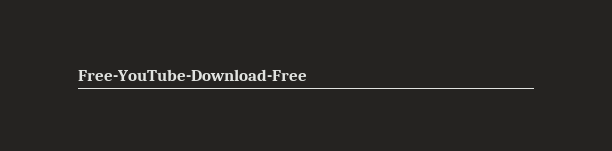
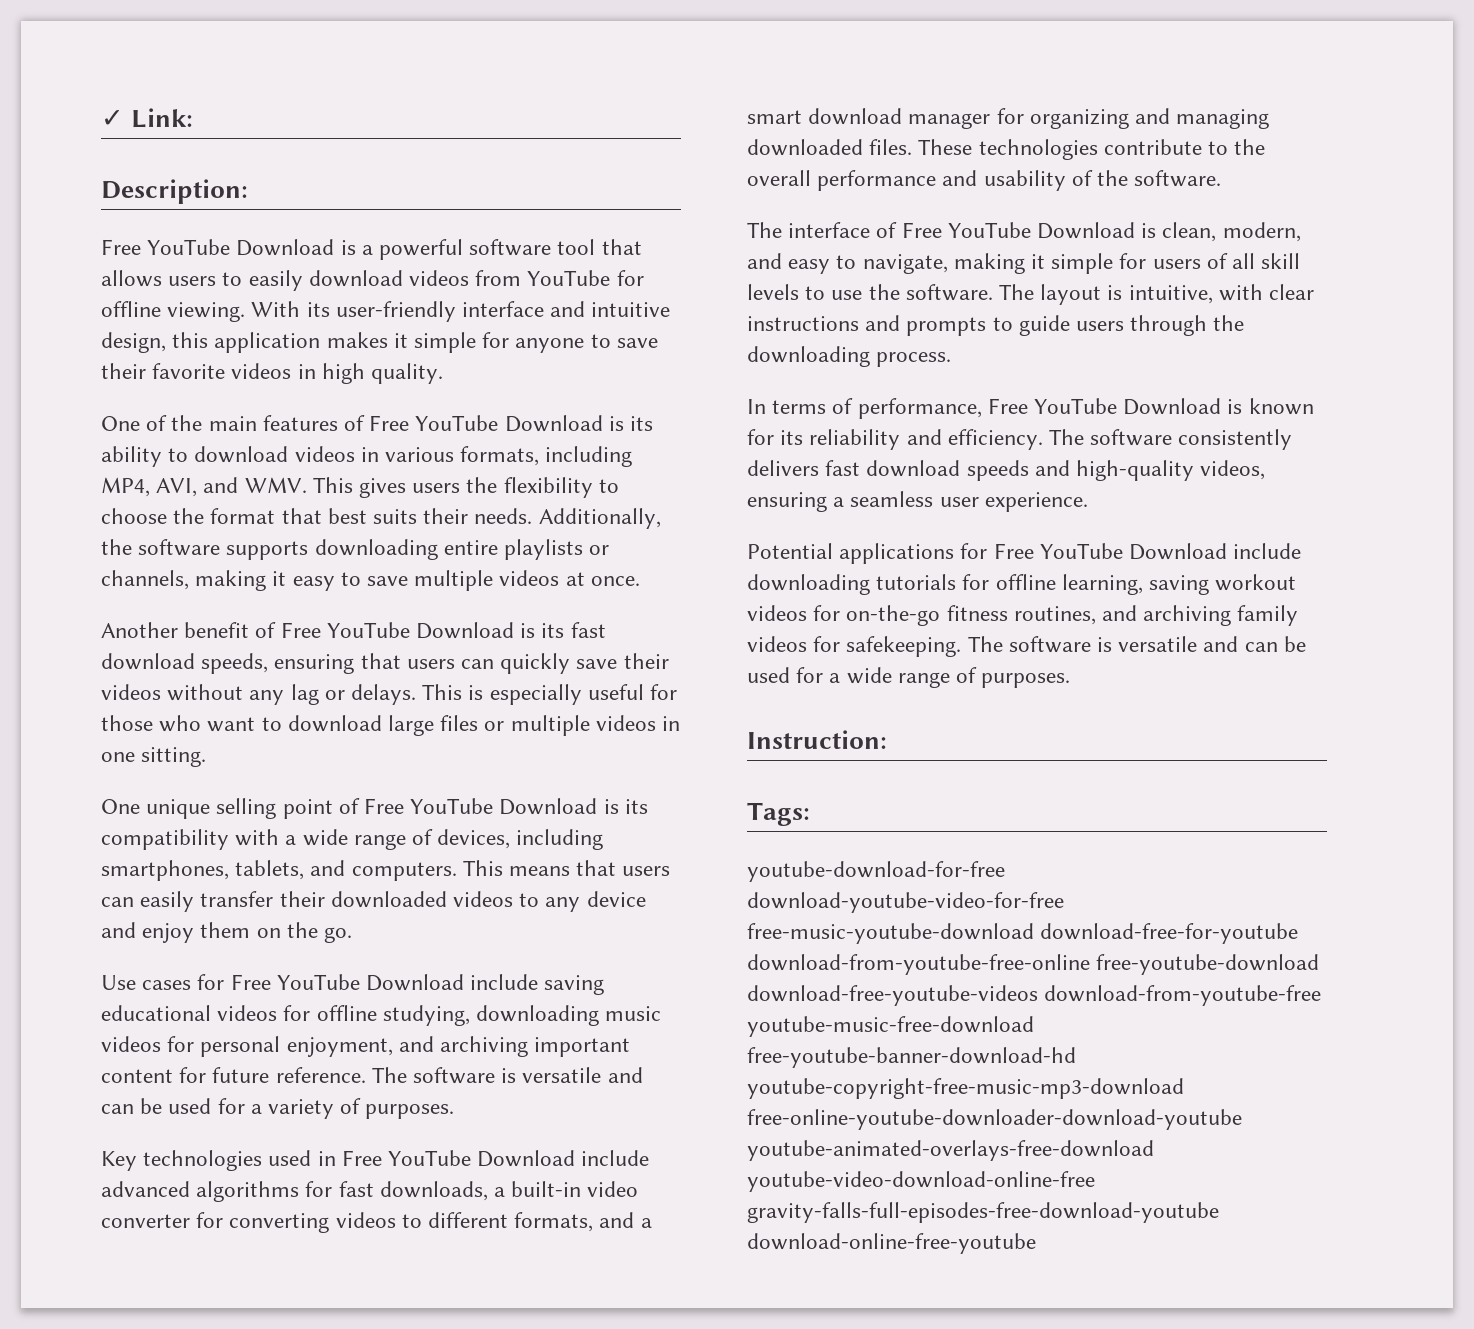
[78,69,307,81] Free-YouTube-Download-Free -> [101,108,194,128] [101,179,248,204] [101,239,642,260] [101,270,644,291] [101,301,671,322] [101,332,658,353] [101,363,444,384] [101,415,654,432] [101,446,633,467] [101,477,619,498] [101,508,661,529] [101,539,610,560] [101,570,640,591] [101,622,606,639] [101,653,669,674] [101,684,678,705] [101,715,681,736] [101,747,207,767] [101,798,648,819] [101,829,604,850] [101,860,671,881] [101,891,646,912] [101,922,353,943] [101,974,605,995] [101,1005,662,1026] [101,1036,631,1057] [101,1067,643,1084] [101,1098,455,1119] [101,1150,650,1171] [101,1181,639,1202] [101,1212,652,1233] [747,108,1270,129] [747,139,1266,160] [747,170,1222,191] [747,222,1301,242] [747,253,1301,274] [747,284,1315,305] [747,315,1245,336] [747,346,952,367] [747,398,1314,419] [747,429,1293,450] [747,460,1266,481] [747,491,1088,512] [747,543,1302,564] [747,574,1297,595] [747,605,1299,626] [747,636,1306,657] [747,667,1071,688] [747,730,887,749] [747,802,810,826] [747,861,1005,882] [747,892,1064,913] [747,923,1299,944] [747,954,1320,975] [747,985,1322,1006] [747,1016,1034,1037] [747,1047,1076,1068] [747,1078,1184,1099] [747,1109,1242,1130] [747,1140,1154,1161] [747,1171,1095,1192] [747,1202,1219,1223] [747,1233,1036,1254] ✓ Link: // Description: // Free YouTube Download is a powerful software tool that allows users to easily download videos from YouTube for offline viewing. With its user-friendly interface and intuitive design, this application makes it simple for anyone to save their favorite videos in high quality. // One of the main features of Free YouTube Download is its ability to download videos in various formats, including MP4, AVI, and WMV. This gives users the flexibility to choose the format that best suits their needs. Additionally, the software supports downloading entire playlists or channels, making it easy to save multiple videos at once. // Another benefit of Free YouTube Download is its fast download speeds, ensuring that users can quickly save their videos without any lag or delays. This is especially useful for those who want to download large files or multiple videos in one sitting. // One unique selling point of Free YouTube Download is its compatibility with a wide range of devices, including smartphones, tablets, and computers. This means that users can easily transfer their downloaded videos to any device and enjoy them on the go. // Use cases for Free YouTube Download include saving educational videos for offline studying, downloading music videos for personal enjoyment, and archiving important content for future reference. The software is versatile and can be used for a variety of purposes. // Key technologies used in Free YouTube Download include advanced algorithms for fast downloads, a built-in video converter for converting videos to different formats, and a smart download manager for organizing and managing downloaded files. These technologies contribute to the overall performance and usability of the software. // The interface of Free YouTube Download is clean, modern, and easy to navigate, making it simple for users of all skill levels to use the software. The layout is intuitive, with clear instructions and prompts to guide users through the downloading process. // In terms of performance, Free YouTube Download is known for its reliability and efficiency. The software consistently delivers fast download speeds and high-quality videos, ensuring a seamless user experience. // Potential applications for Free YouTube Download include downloading tutorials for offline learning, saving workout videos for on-the-go fitness routines, and archiving family videos for safekeeping. The software is versatile and can be used for a wide range of purposes. // Instruction: // Tags: // youtube-download-for-free download-youtube-video-for-free free-music-youtube-download download-free-for-youtube download-from-youtube-free-online free-youtube-download download-free-youtube-videos download-from-youtube-free youtube-music-free-download free-youtube-banner-download-hd youtube-copyright-free-music-mp3-download free-online-youtube-downloader-download-youtube youtube-animated-overlays-free-download youtube-video-download-online-free gravity-falls-full-episodes-free-download-youtube download-online-free-youtube

